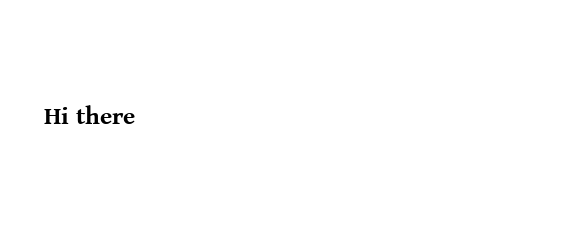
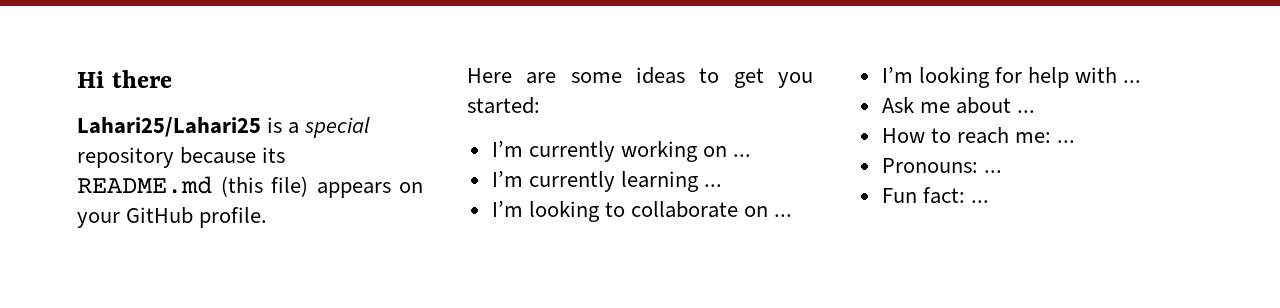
(135, 114) none -> [77,117,371,138] [77,147,286,168] [77,176,423,198] [77,207,268,228] [467,67,813,88] [467,97,540,114] [491,141,752,162] [491,171,722,192] [491,201,793,222] [881,67,1142,88] [881,97,1035,114] [881,127,1076,144] [881,158,1002,173] [881,187,989,204] // Lahari25/Lahari25 is a special repository because its README.md (this file) appears on your GitHub profile. // Here are some ideas to get you started: // I’m currently working on ... // I’m currently learning ... // I’m looking to collaborate on ... // I’m looking for help with ... // Ask me about ... // How to reach me: ... // Pronouns: ... // Fun fact: ...

